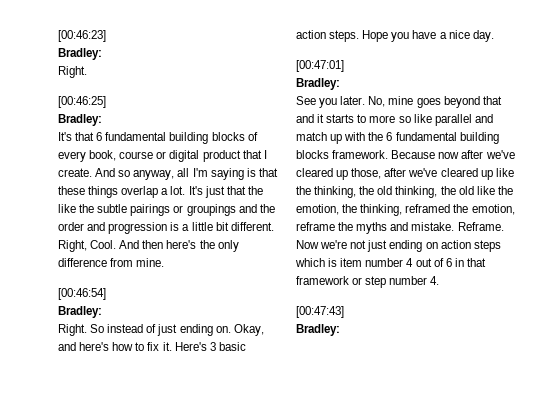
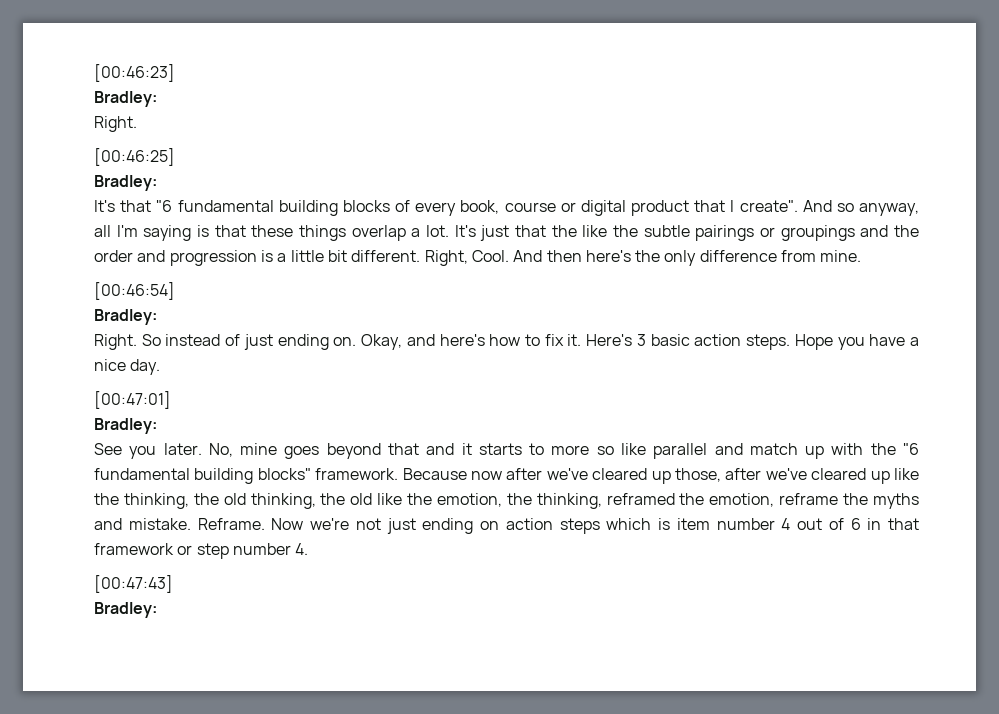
[96,132,103,141] 6 -> [156,200,173,212] "6
[58,168,92,177] create. -> [739,200,798,212] create".
[386,132,499,144] [296,150,329,159] 6 fundamental building blocks -> [903,443,920,455] [94,468,311,484] "6 fundamental building blocks"

